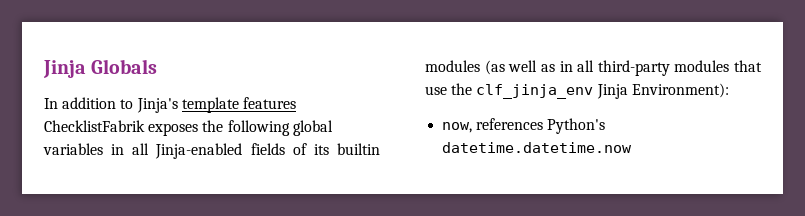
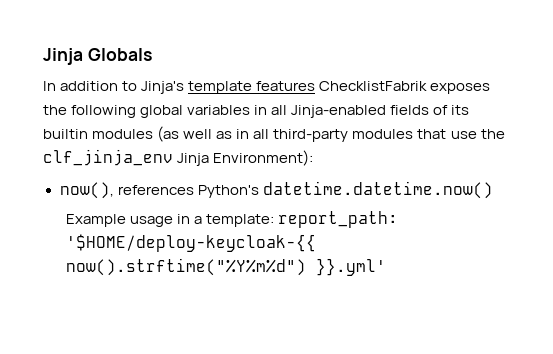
[442,122,473,133] now, -> [59,182,114,199] now(),
[442,142,633,153] datetime.datetime.now -> [262,181,493,199] [65,211,398,228] [65,234,316,252] [65,258,386,276] datetime.datetime.now() // Example usage in a template: report_path: '$HOME/deploy-keycloak-{{ now().strftime("%Y%m%d") }}.yml'

